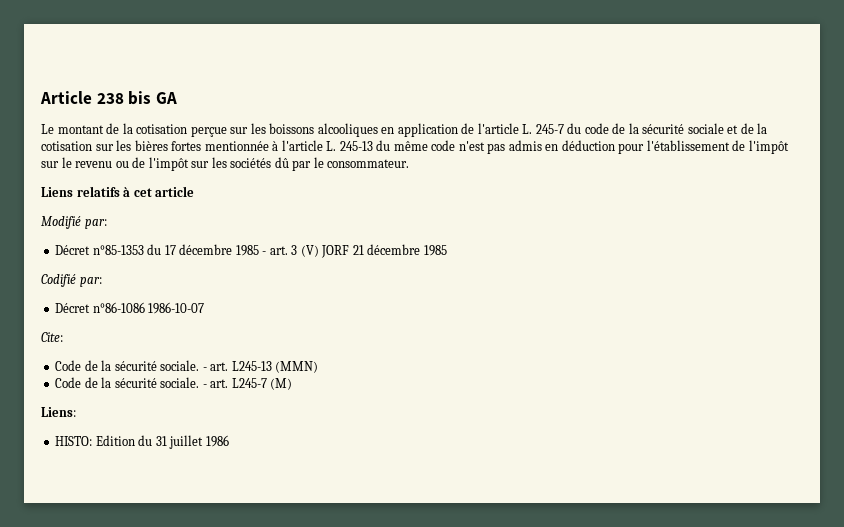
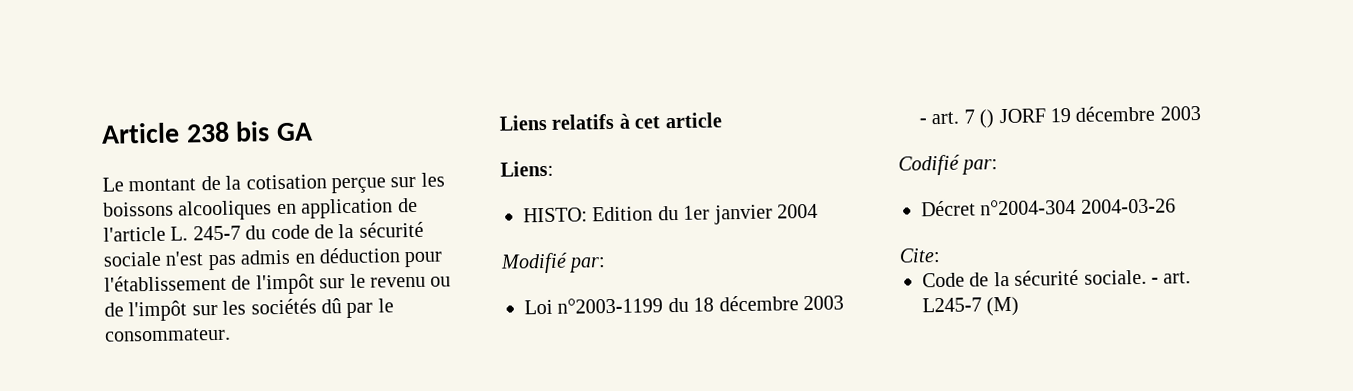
[727,123,768,134] [41,140,456,151] et de la cotisation sur les bières fortes mentionnée à l'article L. 245-13 du même code -> (162, 259) none
[41,216,107,229] [55,244,447,258] Modifié par: // Décret n°85-1353 du 17 décembre 1985 - art. 3 (V) JORF 21 décembre 1985 -> [500,160,554,177] [523,203,818,225] [500,252,607,274] [524,295,844,315] [919,105,1201,129] Liens: // HISTO: Edition du 1er janvier 2004 // Modifié par: // Loi n°2003-1199 du 18 décembre 2003 - art. 7 () JORF 19 décembre 2003
[92,302,205,314] n°86-1086 1986-10-07 -> [980,198,1176,216] n°2004-304 2004-03-26
[55,360,319,373] // Code de la sécurité sociale. - art. L245-13 (MMN) -> (941, 255) none
[41,407,76,417] [55,435,229,449] // Liens: // HISTO: Edition du 31 juillet 1986 -> (1020, 306) none

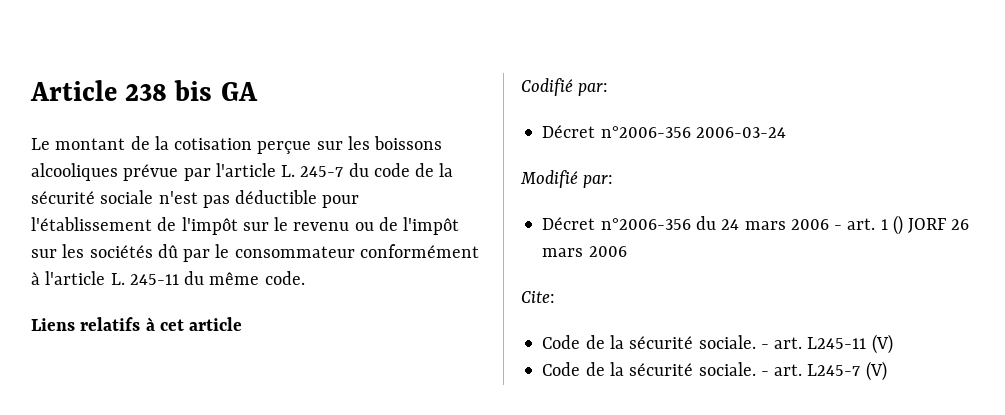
[276,197,418,219] en application de -> [123,164,211,181] prévue par
[240,247,400,265] admis en déduction -> [235,190,318,204] déductible
[104,327,231,342] consommateur. -> [234,244,479,258] [31,271,305,285] consommateur conformément à l'article L. 245-11 du même code.
[500,160,554,177] [523,203,818,225] [500,252,607,274] [524,295,844,315] [919,109,975,125] Liens: // HISTO: Edition du 1er janvier 2004 // Modifié par: // Loi n°2003-1199 du 18 décembre 2003 - art. 7 -> [521,78,609,96] [542,125,786,138] [520,170,614,188] [542,216,888,230] Codifié par: // Décret n°2006-356 2006-03-24 // Modifié par: // Décret n°2006-356 du 24 mars 2006 - art. 1
[1050,105,1201,123] [898,154,999,176] [921,198,1176,217] [899,248,941,263] 19 décembre 2003 // Codifié par: // Décret n°2004-304 2004-03-26 // Cite: -> [951,219,970,230] [542,246,627,257] [521,291,555,303] [542,334,893,354] 26 mars 2006 // Cite: // Code de la sécurité sociale. - art. L245-11 (V)
[986,296,1020,317] (M) -> [865,361,887,381] (V)

